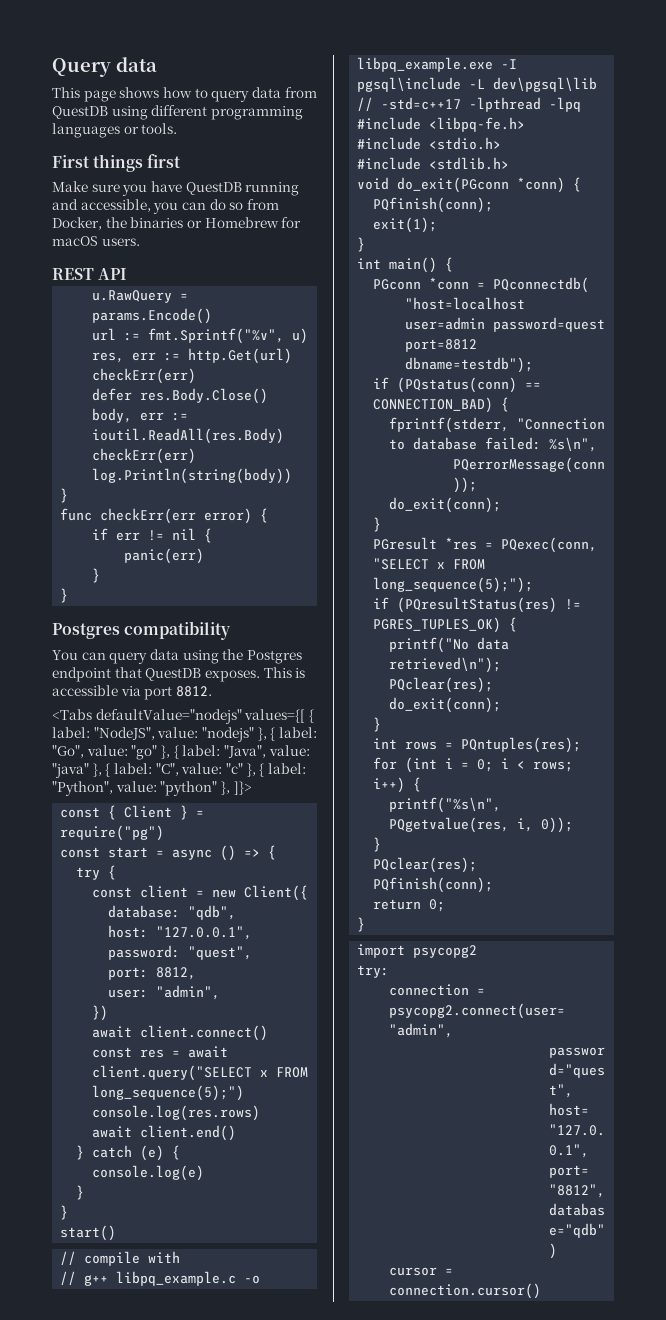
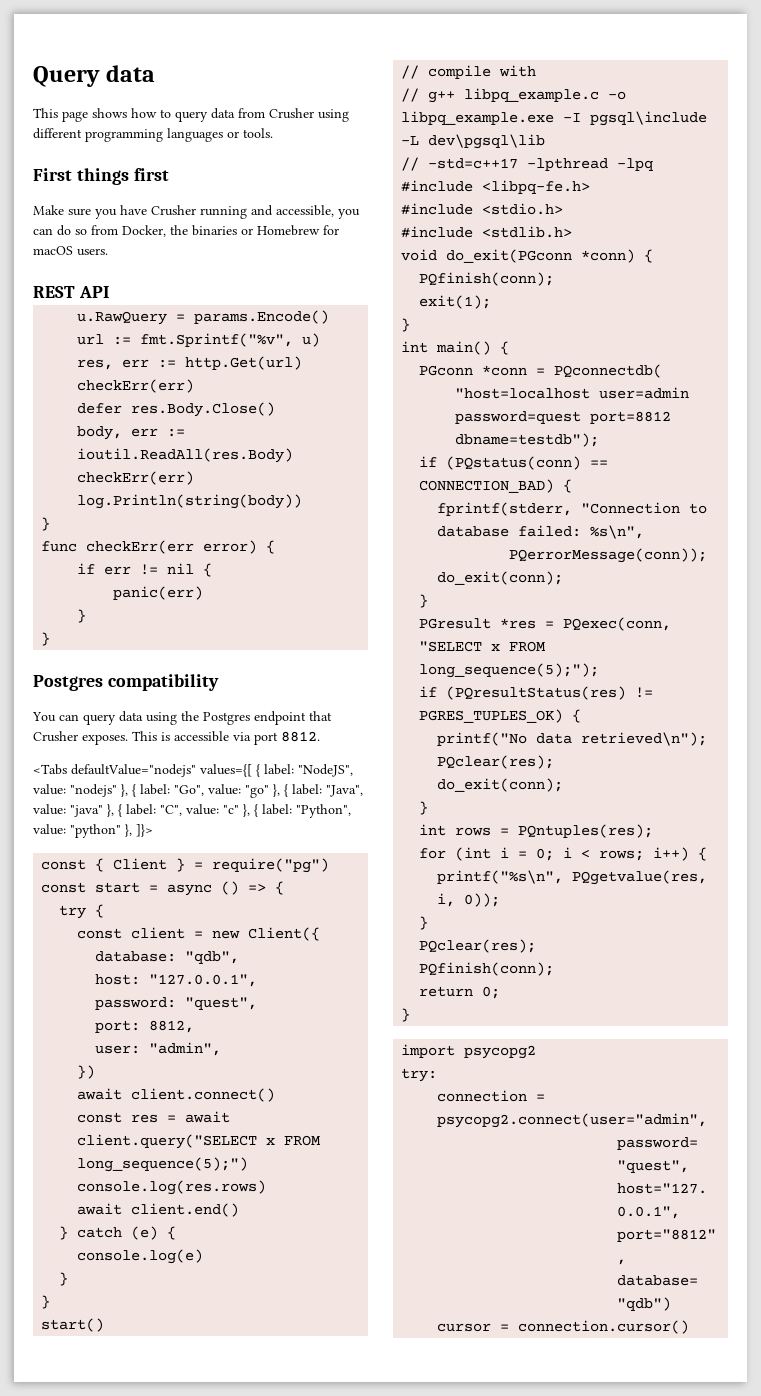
[52,106,108,119] QuestDB -> [269,108,314,119] Crusher
[185,182,242,195] QuestDB -> [151,205,196,216] Crusher
[145,668,202,681] QuestDB -> [33,731,78,742] Crusher

